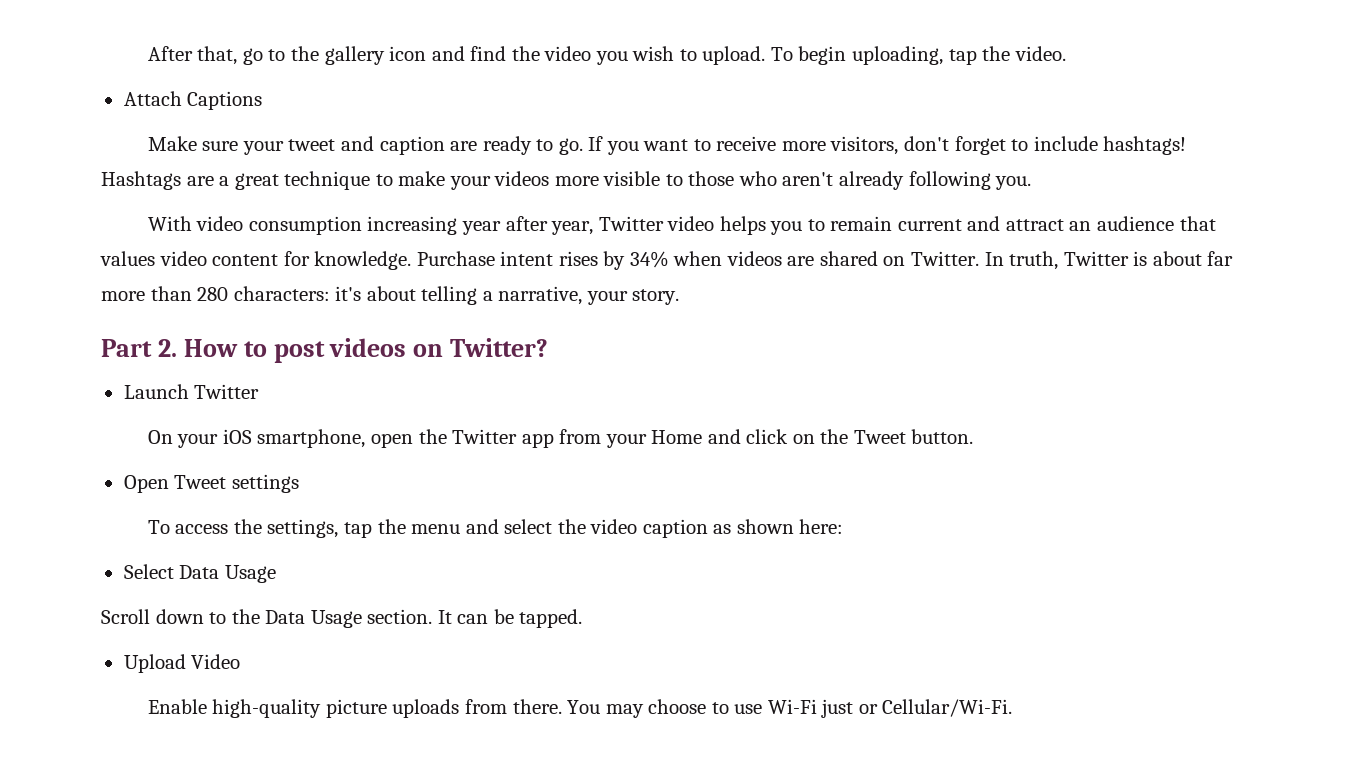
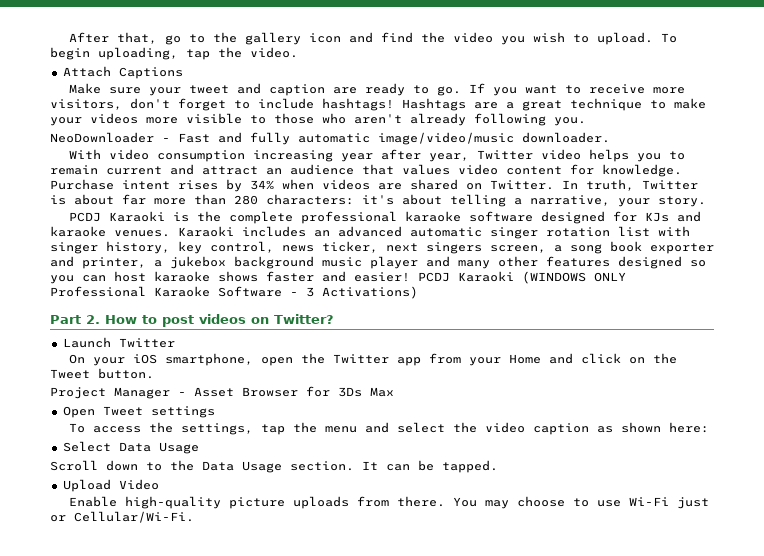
(1032, 183) none -> [50,132,610,145] // NeoDownloader - Fast and fully automatic image/video/music downloader.
(680, 297) none -> [69,211,702,224] [50,226,690,239] [50,241,714,254] [50,256,706,269] [50,271,626,284] [50,286,418,299] // PCDJ Karaoki is the complete professional karaoke software designed for KJs and karaoke venues. Karaoki includes an advanced automatic singer rotation list with singer history, key control, news ticker, next singers screen, a song book exporter and printer, a jukebox background music player and many other features designed so you can host karaoke shows faster and easier! PCDJ Karaoki (WINDOWS ONLY Professional Karaoke Software - 3 Activations)
(974, 436) none -> [50,386,394,399] // Project Manager - Asset Browser for 3Ds Max

